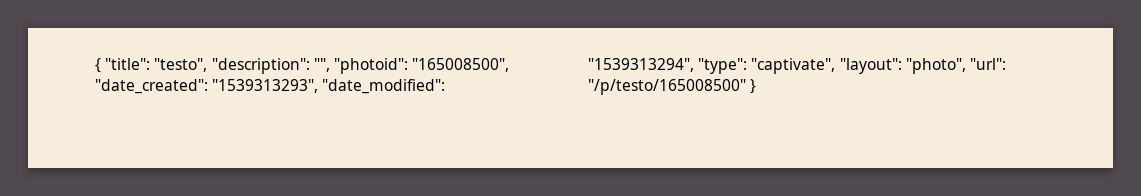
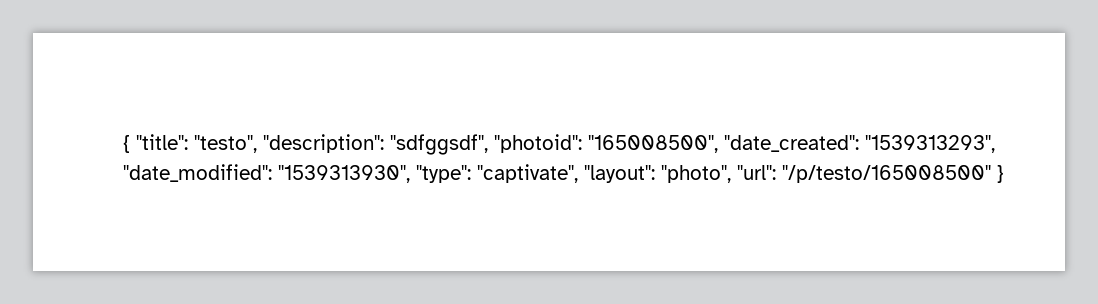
[313,58,330,72] "", -> [390,134,488,155] "sdfggsdf",
[588,58,694,72] "1539313294", -> [278,165,410,183] "1539313930",

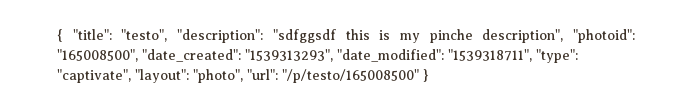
[390,134,488,155] "sdfggsdf", -> [272,29,564,43] "sdfggsdf this is my pinche description",
[278,165,410,183] "1539313930", -> [448,49,532,62] "1539318711",

